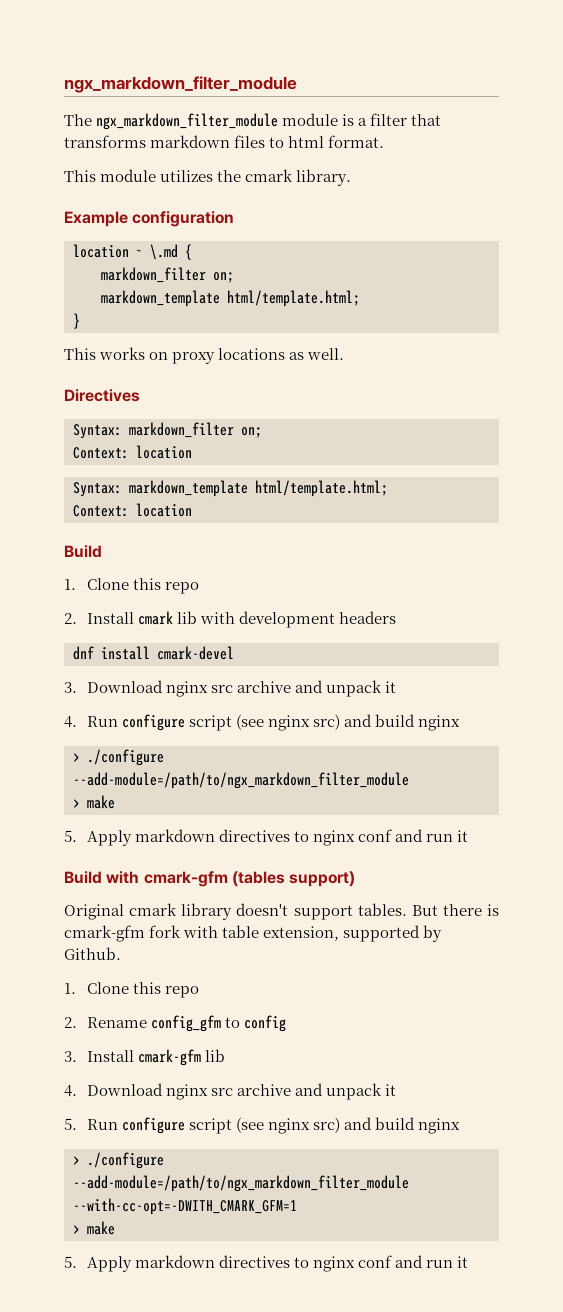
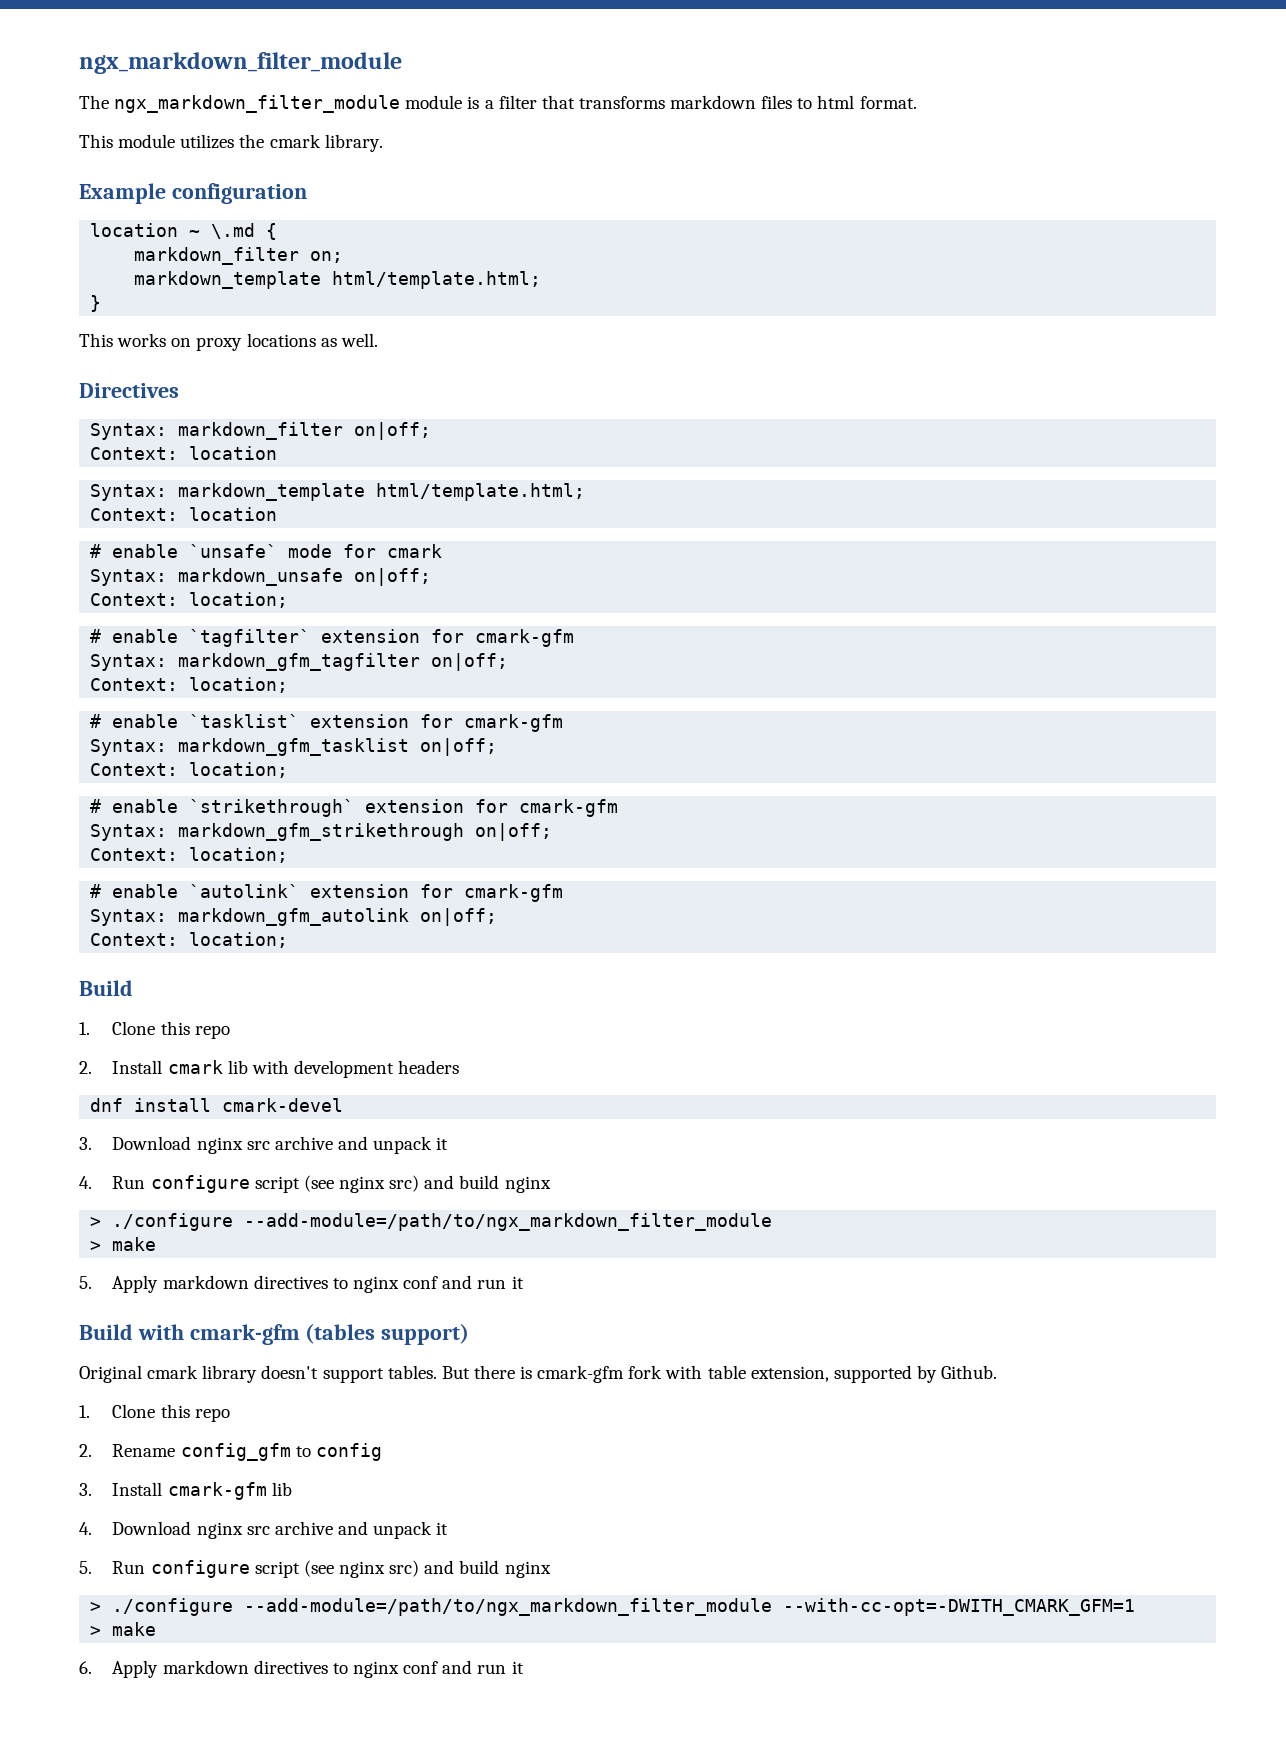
[241,427,262,438] on; -> [354,422,432,440] on|off;
(192, 510) none -> [90,544,443,558] [90,568,432,586] [90,592,289,608] [90,629,575,647] [90,653,509,671] [90,677,289,693] [90,714,564,732] [90,738,498,756] [90,762,289,778] [90,799,619,817] [90,823,553,841] [90,847,289,863] [90,884,564,902] [90,908,498,926] [90,932,289,948] // # enable `unsafe` mode for cmark // Syntax: markdown_unsafe on|off; // Context: location; // # enable `tagfilter` extension for cmark-gfm // Syntax: markdown_gfm_tagfilter on|off; // Context: location; // # enable `tasklist` extension for cmark-gfm // Syntax: markdown_gfm_tasklist on|off; // Context: location; // # enable `strikethrough` extension for cmark-gfm // Syntax: markdown_gfm_strikethrough on|off; // Context: location; // # enable `autolink` extension for cmark-gfm // Syntax: markdown_gfm_autolink on|off; // Context: location;
[64,1256,77,1268] 5. -> [79,1661,92,1674] 6.

